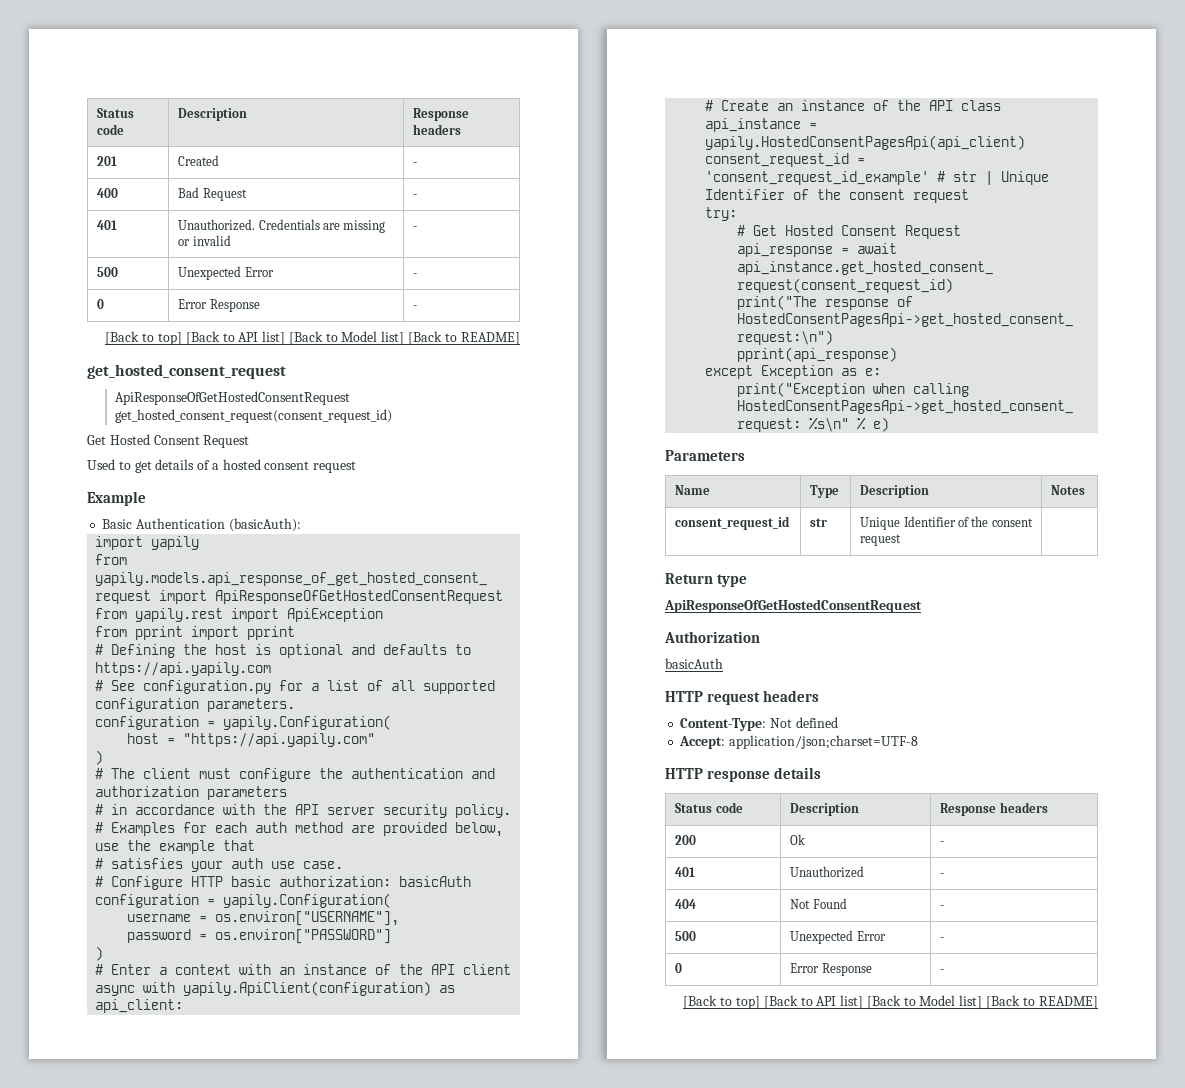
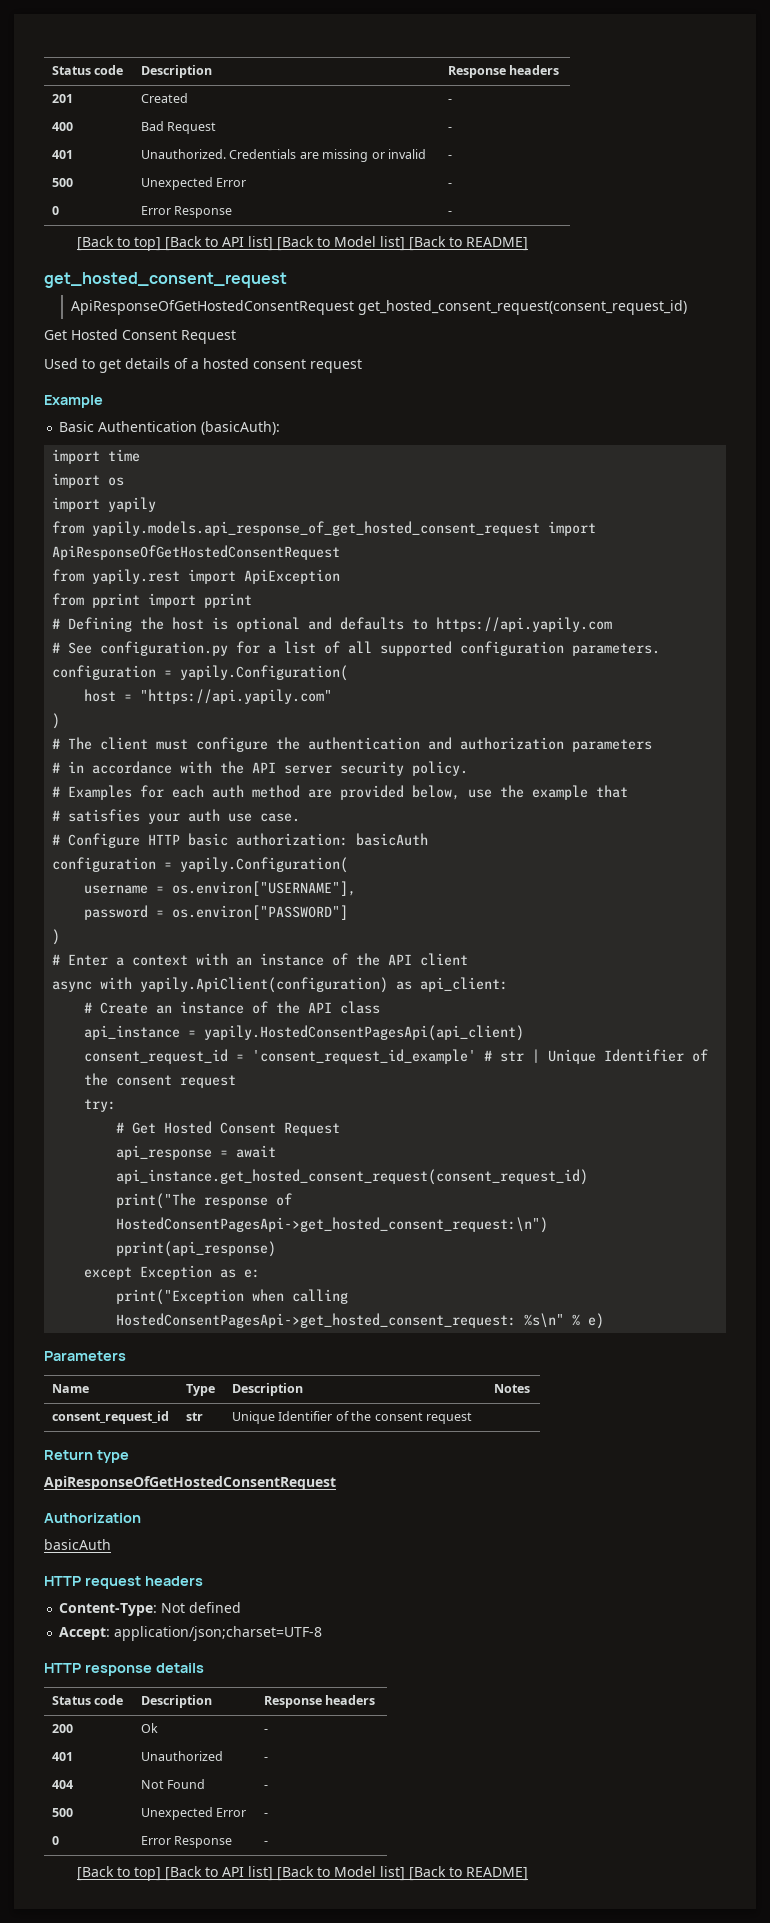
(301, 525) none -> [52,449,141,464] [52,473,125,488] // import time // import os

